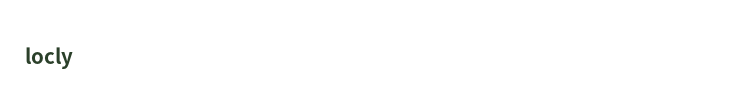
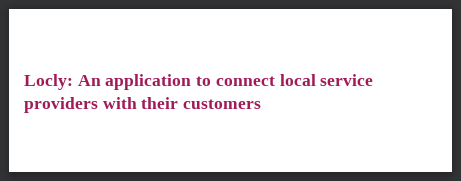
[25,47,73,69] locly -> [24,74,374,90] [24,97,262,113] Locly: An application to connect local service providers with their customers

